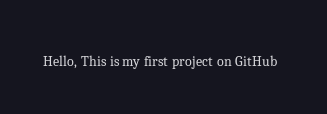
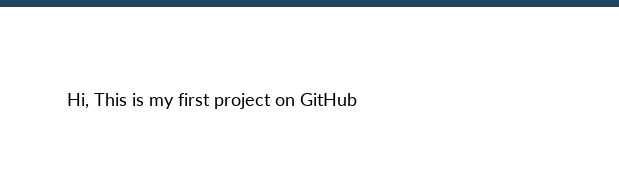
[43,55,77,69] Hello, -> [67,93,89,109] Hi,

